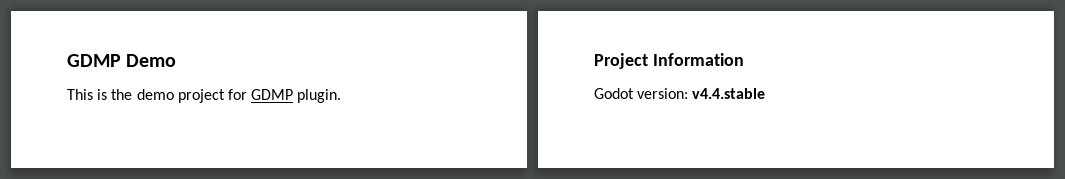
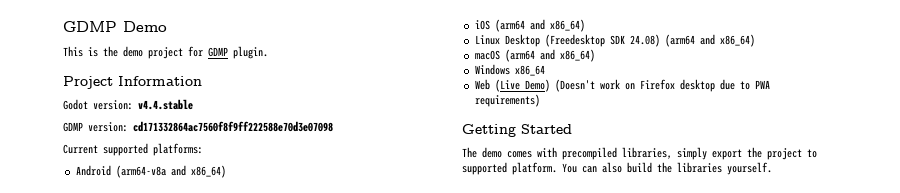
(766, 93) none -> [63,121,333,132] [63,143,203,156] [75,165,226,178] [474,19,585,32] [474,34,755,47] [474,49,595,62] [474,64,545,76] [474,79,770,92] [474,94,540,107] [462,124,572,137] [462,147,817,160] [462,162,772,175] // GDMP version: cd171332864ac7560f8f9ff222588e70d3e07098 // Current supported platforms: // Android (arm64-v8a and x86_64) // iOS (arm64 and x86_64) // Linux Desktop (Freedesktop SDK 24.08) (arm64 and x86_64) // macOS (arm64 and x86_64) // Windows x86_64 // Web (Live Demo) (Doesn't work on Firefox desktop due to PWA requirements) // Getting Started // The demo comes with precompiled libraries, simply export the project to supported platform. You can also build the libraries yourself.

